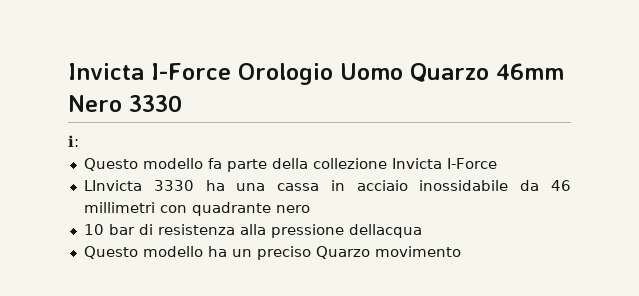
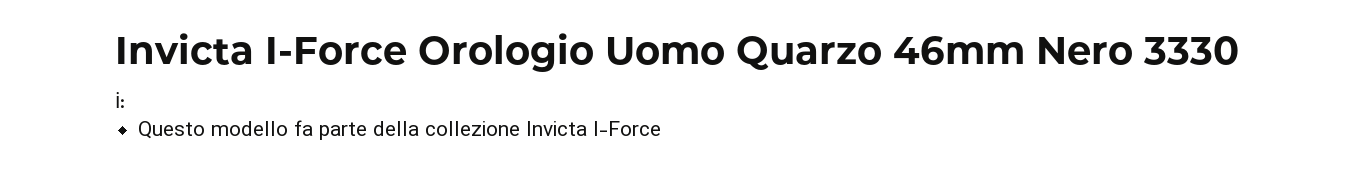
[83,180,572,191] [83,202,310,216] [83,224,422,238] [83,246,461,260] // LInvicta 3330 ha una cassa in acciaio inossidabile da 46 millimetri con quadrante nero // 10 bar di resistenza alla pressione dellacqua // Questo modello ha un preciso Quarzo movimento -> (662, 128) none

